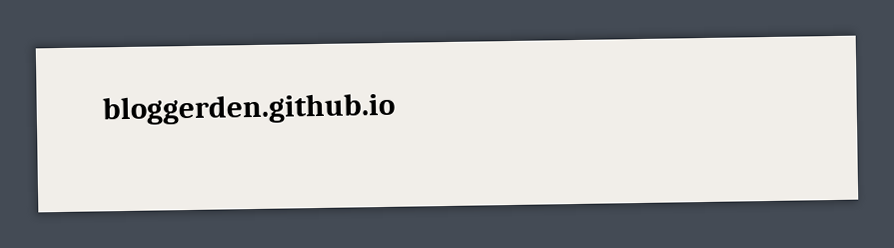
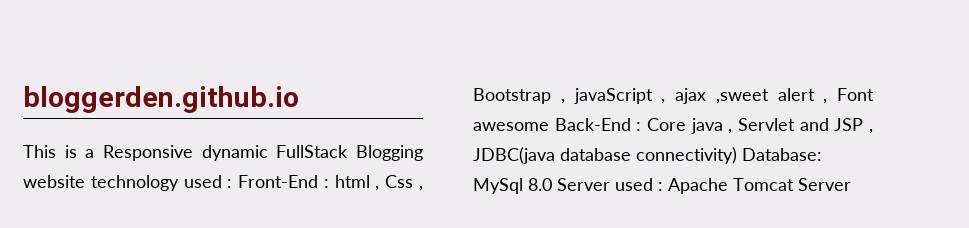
(395, 109) none -> [23,145,423,161] [23,175,423,191] [473,88,874,104] [473,118,873,134] [473,147,822,164] [473,178,851,194] // This is a Responsive dynamic FullStack Blogging website technology used : Front-End : html , Css , Bootstrap , javaScript , ajax ,sweet alert , Font awesome Back-End : Core java , Servlet and JSP , JDBC(java database connectivity) Database: MySql 8.0 Server used : Apache Tomcat Server

